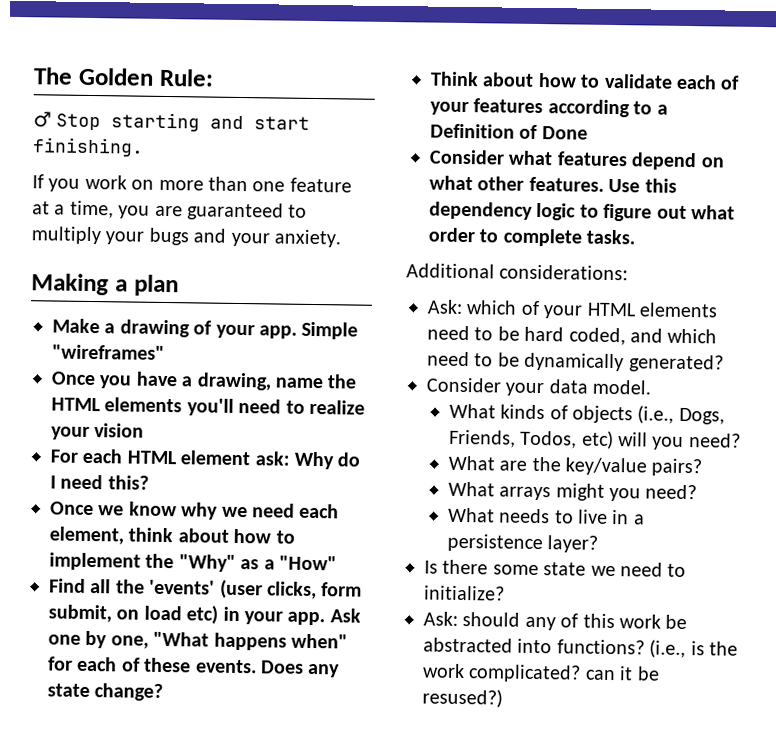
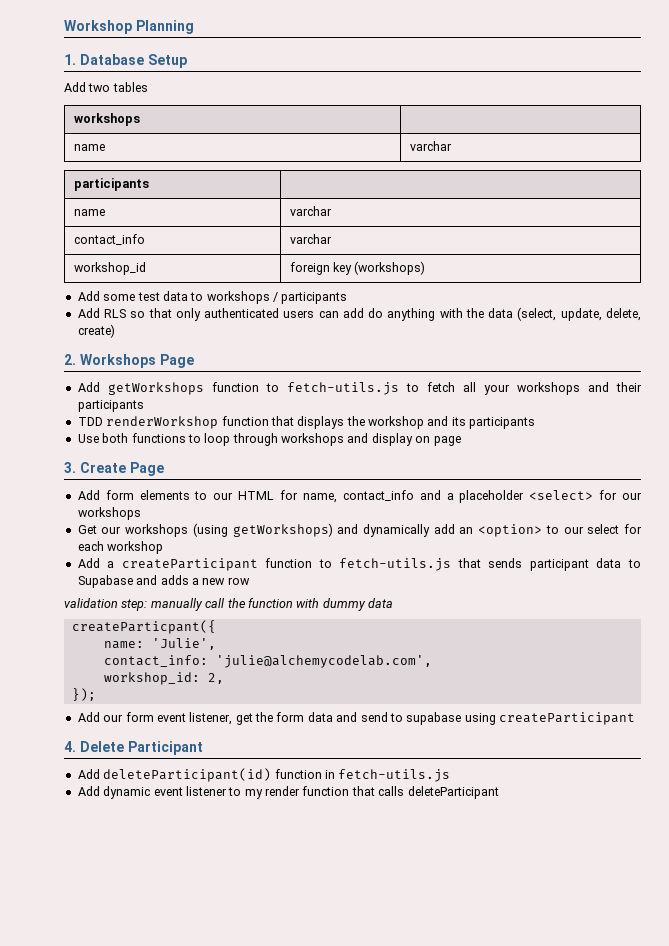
[33,67,214,87] [33,111,311,132] [32,137,144,157] [32,174,352,193] [32,200,308,221] [31,226,341,248] [31,273,179,297] [52,318,359,340] [52,344,165,360] [51,371,358,391] [51,397,365,416] [51,423,145,440] [50,448,361,470] [50,474,149,490] [50,501,340,520] [49,526,295,545] [49,552,337,572] [49,578,363,600] [48,604,361,626] [48,630,348,651] [48,656,341,678] [47,683,164,702] [430,71,741,90] [430,98,668,118] [430,123,588,140] [429,149,724,171] [429,175,677,193] [429,201,735,222] [428,227,636,247] [406,263,629,281] [427,299,718,319] [427,325,718,346] [427,351,724,373] [426,377,652,397] [448,403,725,425] [448,429,741,450] [447,455,703,477] [447,481,698,502] [447,507,645,525] [446,533,599,553] [424,559,687,578] [424,585,505,601] [423,611,688,631] [423,637,738,659] [422,663,660,683] [422,688,503,708] The Golden Rule: // ♂ Stop starting and start finishing. // If you work on more than one feature at a time, you are guaranteed to multiply your bugs and your anxiety. // Making a plan // Make a drawing of your app. Simple "wireframes" // Once you have a drawing, name the HTML elements you'll need to realize your vision // For each HTML element ask: Why do I need this? // Once we know why we need each element, think about how to implement the "Why" as a "How" // Find all the 'events' (user clicks, form submit, on load etc) in your app. Ask one by one, "What happens when" for each of these events. Does any state change? // Think about how to validate each of your features according to a Definition of Done // Consider what features depend on what other features. Use this dependency logic to figure out what order to complete tasks. // Additional considerations: // Ask: which of your HTML elements need to be hard coded, and which need to be dynamically generated? // Consider your data model. // What kinds of objects (i.e., Dogs, Friends, Todos, etc) will you need? // What are the key/value pairs? // What arrays might you need? // What needs to live in a persistence layer? // Is there some state we need to initialize? // Ask: should any of this work be abstracted into functions? (i.e., is the work complicated? can it be resused?) -> [64,20,194,34] [64,54,187,68] [64,82,148,92] [73,113,140,126] [73,144,105,151] [409,141,452,151] [73,178,149,191] [73,209,105,216] [289,206,332,216] [73,234,145,245] [289,234,332,244] [73,262,146,275] [289,261,426,275] [77,291,348,304] [77,307,641,321] [77,324,115,338] [64,354,194,368] [77,382,642,395] [77,400,144,412] [77,416,536,429] [77,433,461,446] [64,462,164,476] [77,490,642,503] [77,507,141,520] [77,523,642,537] [77,541,164,554] [77,558,641,571] [77,575,250,588] [64,598,393,611] [71,620,216,634] [103,638,216,650] [103,655,432,668] [103,672,224,685] [71,688,96,701] [77,712,635,725] [64,741,203,755] [77,768,451,782] [77,786,499,799] Workshop Planning // 1. Database Setup // Add two tables // workshops | // name | varchar // participants | // name | varchar // contact_info | varchar // workshop_id | foreign key (workshops) // Add some test data to workshops / participants // Add RLS so that only authenticated users can add do anything with the data (select, update, delete, create) // 2. Workshops Page // Add getWorkshops function to fetch-utils.js to fetch all your workshops and their participants // TDD renderWorkshop function that displays the workshop and its participants // Use both functions to loop through workshops and display on page // 3. Create Page // Add form elements to our HTML for name, contact_info and a placeholder <select> for our workshops // Get our workshops (using getWorkshops) and dynamically add an <option> to our select for each workshop // Add a createParticipant function to fetch-utils.js that sends participant data to Supabase and adds a new row // validation step: manually call the function with dummy data // createParticpant({ // name: 'Julie', // contact_info: 'julie@alchemycodelab.com', // workshop_id: 2, // }); // Add our form event listener, get the form data and send to supabase using createParticipant // 4. Delete Participant // Add deleteParticipant(id) function in fetch-utils.js // Add dynamic event listener to my render function that calls deleteParticipant

